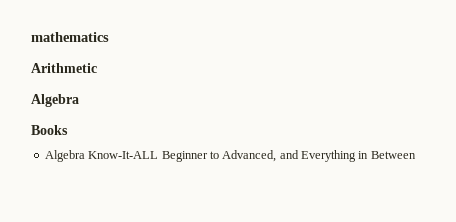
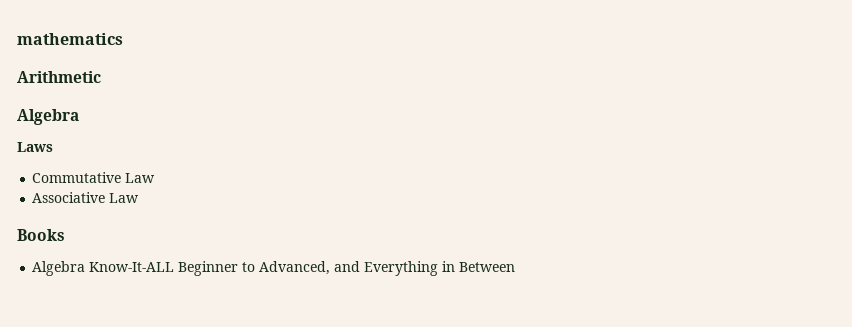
(79, 100) none -> [17,142,53,152] [32,172,156,183] [32,192,140,203] // Laws // Commutative Law // Associative Law

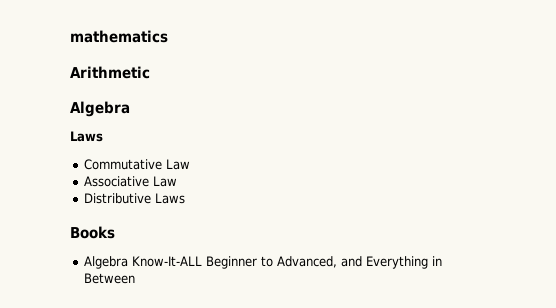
(140, 198) none -> [84,193,186,204] // Distributive Laws

